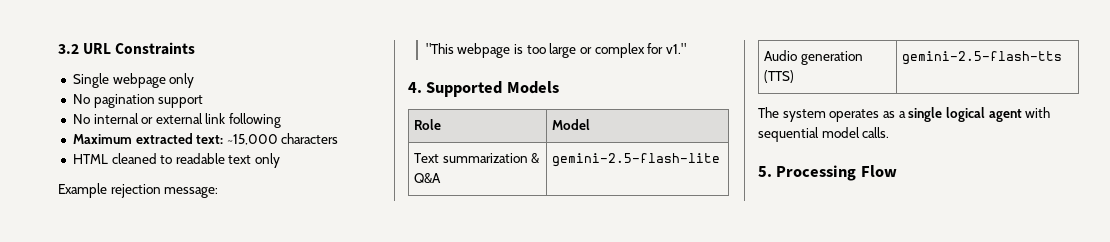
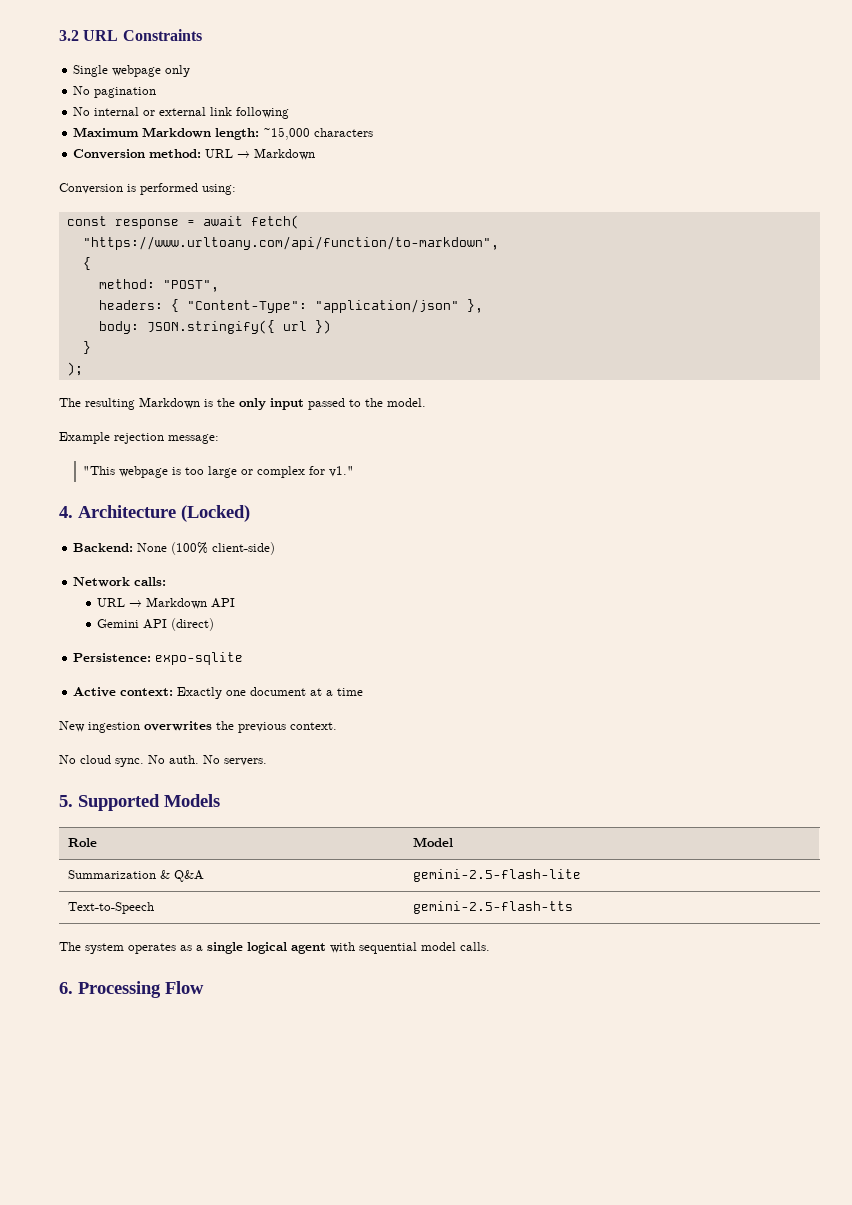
[158,95,204,108] support -> (157, 92) none
[135,133,224,144] extracted text: -> [142,127,260,140] Markdown length:
[72,153,281,168] HTML cleaned to readable text only -> [73,148,316,160] [59,183,236,195] [66,215,299,229] [82,236,499,250] [82,257,91,270] [98,279,219,292] [98,299,483,313] [98,320,331,334] [82,341,91,354] [66,362,83,376] [59,397,426,410] Conversion method: URL → Markdown // Conversion is performed using: // const response = await fetch( // "https://www.urltoany.com/api/function/to-markdown", // { // method: "POST", // headers: { "Content-Type": "application/json" }, // body: JSON.stringify({ url }) // } // ); // The resulting Markdown is the only input passed to the model.
(422, 87) none -> [78,505,250,522] [73,542,276,555] [73,577,167,587] [97,597,236,609] [97,618,215,631] [73,652,244,665] [73,687,364,699] [59,721,337,733] [59,755,267,767] [59,795,73,807] Architecture (Locked) // Backend: None (100% client-side) // Network calls: // URL → Markdown API // Gemini API (direct) // Persistence: expo-sqlite // Active context: Exactly one document at a time // New ingestion overwrites the previous context. // No cloud sync. No auth. No servers. // 5.
[414,153,528,163] Text summarization -> [67,870,156,879] Summarization
[764,50,863,65] [764,70,795,83] Audio generation (TTS) -> [67,902,154,914] Text-to-Speech
[758,166,772,177] 5. -> [59,982,73,994] 6.

